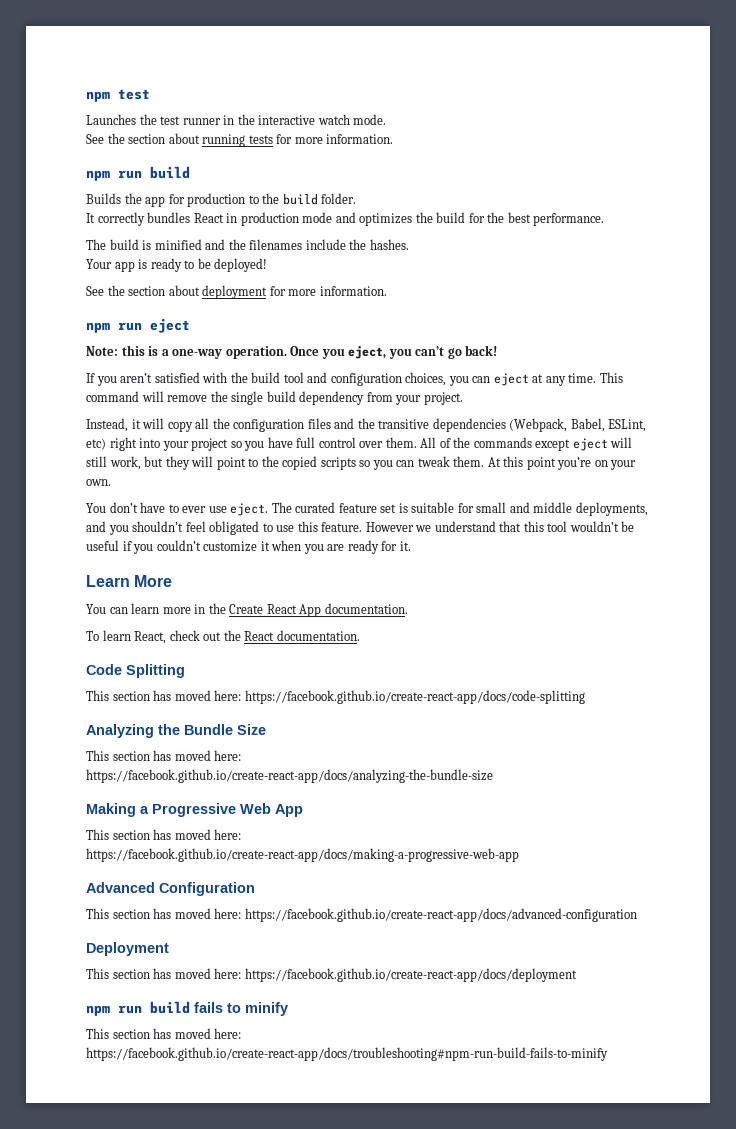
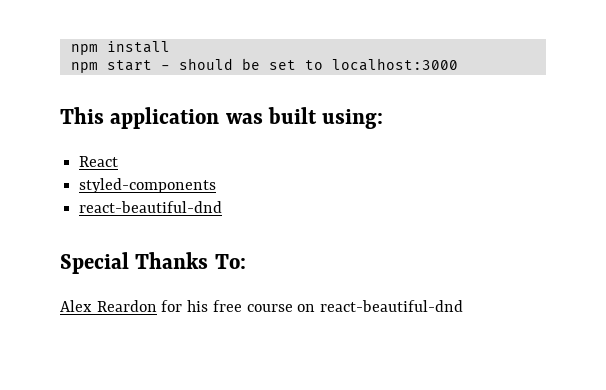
[86,89,150,102] [86,114,387,125] [86,133,394,147] [86,166,190,181] [86,193,357,207] [86,212,605,226] [86,239,409,250] [86,258,268,272] [86,285,387,299] [86,318,190,333] [86,345,498,359] [86,372,623,386] [86,391,463,405] [86,418,647,432] [86,437,633,451] [86,456,637,470] [86,479,111,486] [86,502,648,516] [86,521,635,535] [86,540,411,554] [86,575,173,587] [86,603,408,617] [86,630,360,644] [86,664,185,678] [86,690,585,704] [86,724,266,738] [86,750,242,761] [86,769,493,783] [86,803,303,817] [86,829,242,840] [86,848,519,862] [86,882,255,896] [86,908,637,922] [86,942,169,956] [86,968,577,982] [86,1001,288,1016] [86,1028,242,1039] [86,1047,608,1061] npm test // Launches the test runner in the interactive watch mode. // See the section about running tests for more information. // npm run build // Builds the app for production to the build folder. // It correctly bundles React in production mode and optimizes the build for the best performance. // The build is minified and the filenames include the hashes. // Your app is ready to be deployed! // See the section about deployment for more information. // npm run eject // Note: this is a one-way operation. Once you eject, you can’t go back! // If you aren’t satisfied with the build tool and configuration choices, you can eject at any time. This command will remove the single build dependency from your project. // Instead, it will copy all the configuration files and the transitive dependencies (Webpack, Babel, ESLint, etc) right into your project so you have full control over them. All of the commands except eject will still work, but they will point to the copied scripts so you can tweak them. At this point you’re on your own. // You don’t have to ever use eject. The curated feature set is suitable for small and middle deployments, and you shouldn’t feel obligated to use this feature. However we understand that this tool wouldn’t be useful if you couldn’t customize it when you are ready for it. // Learn More // You can learn more in the Create React App documentation. // To learn React, check out the React documentation. // Code Splitting // This section has moved here: https://facebook.github.io/create-react-app/docs/code-splitting // Analyzing the Bundle Size // This section has moved here: https://facebook.github.io/create-react-app/docs/analyzing-the-bundle-size // Making a Progressive Web App // This section has moved here: https://facebook.github.io/create-react-app/docs/making-a-progressive-web-app // Advanced Configuration // This section has moved here: https://facebook.github.io/create-react-app/docs/advanced-configuration // Deployment // This section has moved here: https://facebook.github.io/create-react-app/docs/deployment // npm run build fails to minify // This section has moved here: https://facebook.github.io/create-react-app/docs/troubleshooting#npm-run-build-fails-to-minify -> [70,41,170,55] [70,58,458,73] [60,107,384,129] [79,156,119,167] [79,178,217,193] [79,201,223,213] [60,252,246,274] [60,300,464,312] npm install // npm start - should be set to localhost:3000 // This application was built using: // React // styled-components // react-beautiful-dnd // Special Thanks To: // Alex Reardon for his free course on react-beautiful-dnd

